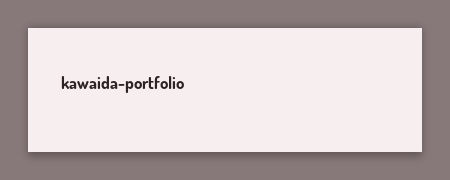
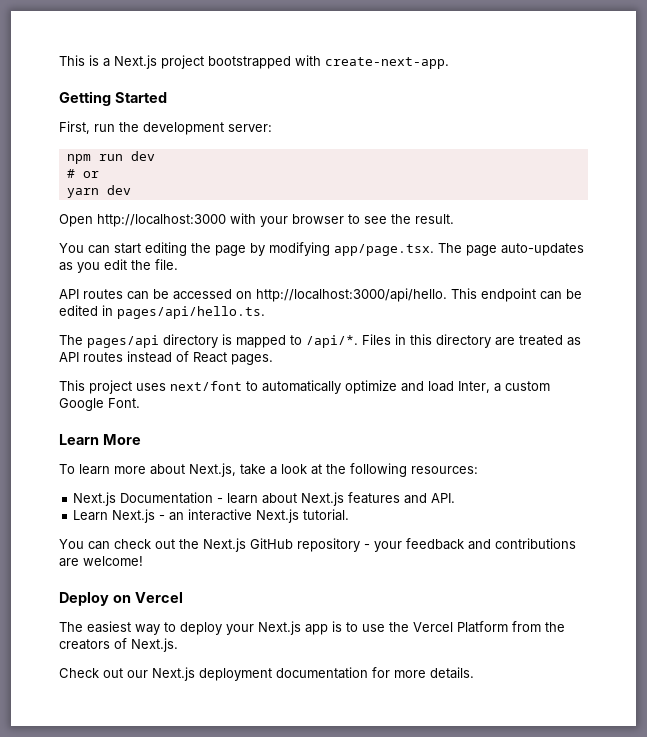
[61,76,184,93] kawaida-portfolio -> [59,55,449,69] [59,91,167,106] [59,121,272,135] [66,151,155,164] [66,169,99,178] [66,185,131,198] [59,213,454,227] [59,242,584,256] [59,259,178,273] [59,288,582,302] [59,305,265,319] [59,334,581,348] [59,351,273,365] [59,380,550,394] [59,398,140,411] [59,434,141,445] [59,463,478,477] [73,492,456,506] [73,509,350,523] [59,538,576,552] [59,556,143,567] [59,592,183,606] [59,621,565,635] [59,638,178,652] [59,667,474,681] This is a Next.js project bootstrapped with create-next-app. // Getting Started // First, run the development server: // npm run dev // # or // yarn dev // Open http://localhost:3000 with your browser to see the result. // You can start editing the page by modifying app/page.tsx. The page auto-updates as you edit the file. // API routes can be accessed on http://localhost:3000/api/hello. This endpoint can be edited in pages/api/hello.ts. // The pages/api directory is mapped to /api/*. Files in this directory are treated as API routes instead of React pages. // This project uses next/font to automatically optimize and load Inter, a custom Google Font. // Learn More // To learn more about Next.js, take a look at the following resources: // Next.js Documentation - learn about Next.js features and API. // Learn Next.js - an interactive Next.js tutorial. // You can check out the Next.js GitHub repository - your feedback and contributions are welcome! // Deploy on Vercel // The easiest way to deploy your Next.js app is to use the Vercel Platform from the creators of Next.js. // Check out our Next.js deployment documentation for more details.

